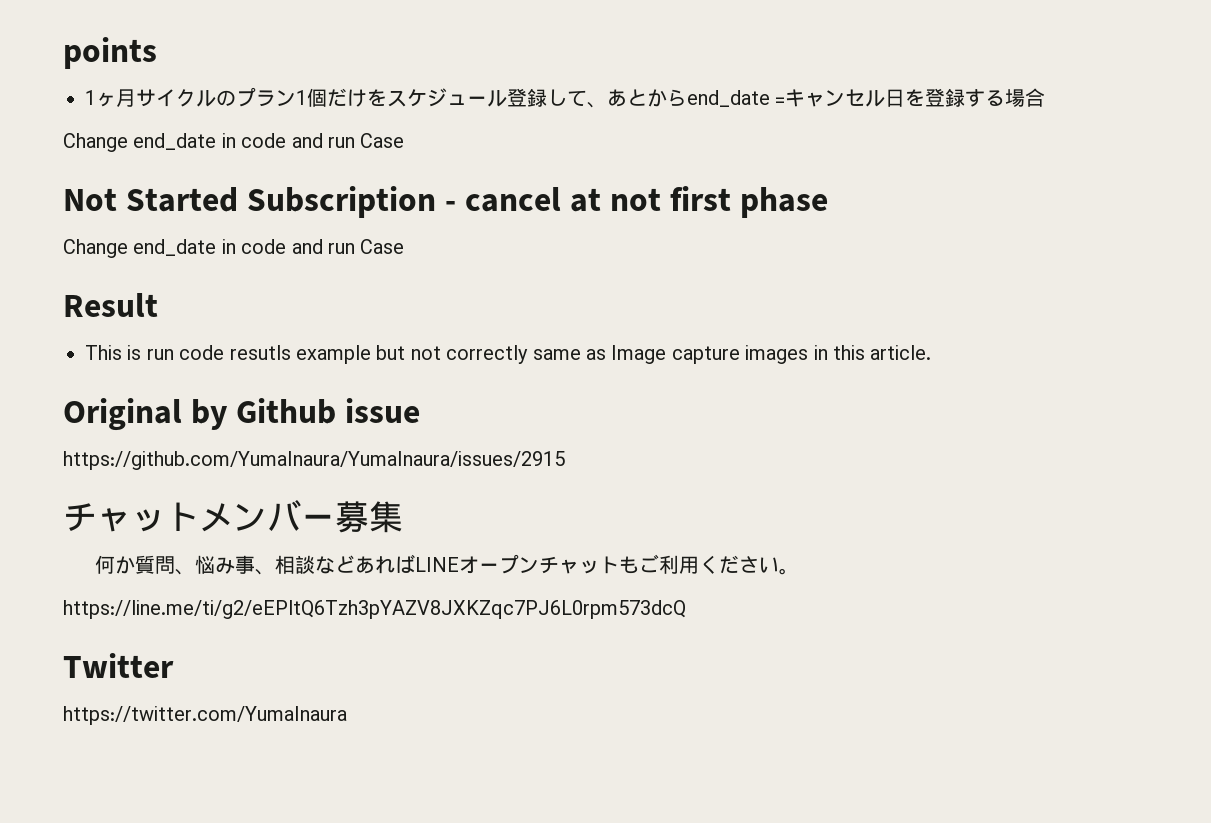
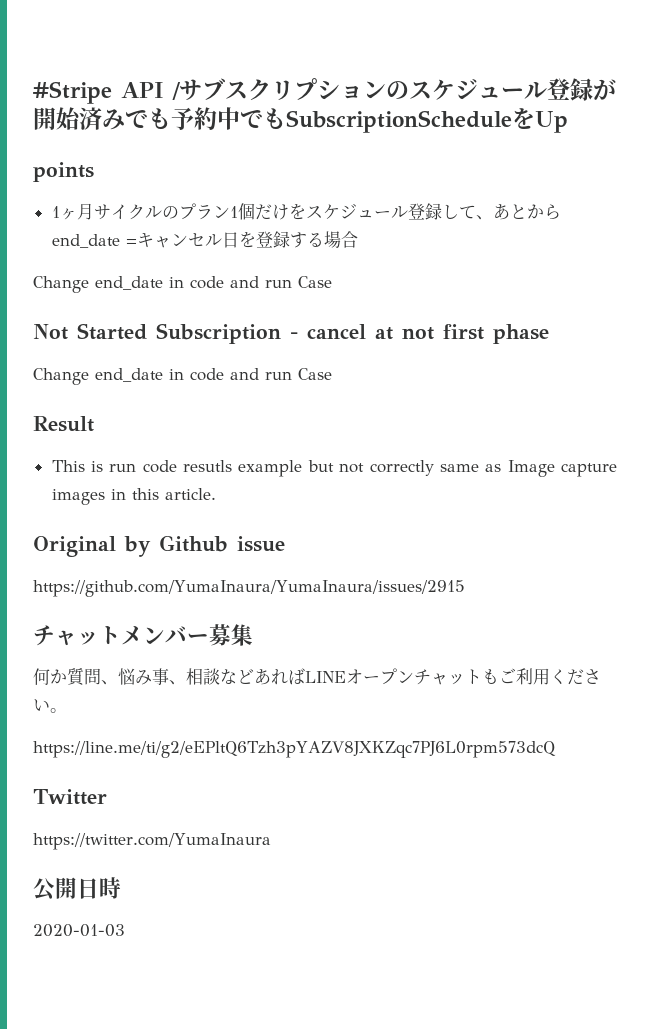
(63, 53) none -> [33,78,616,104] [33,107,568,133] #Stripe API /サブスクリプションのスケジュール登録が開始済みでも予約中でもSubscriptionScheduleをUp //
(347, 715) none -> [33,877,121,901] [33,924,125,937] // 公開日時 // 2020-01-03

